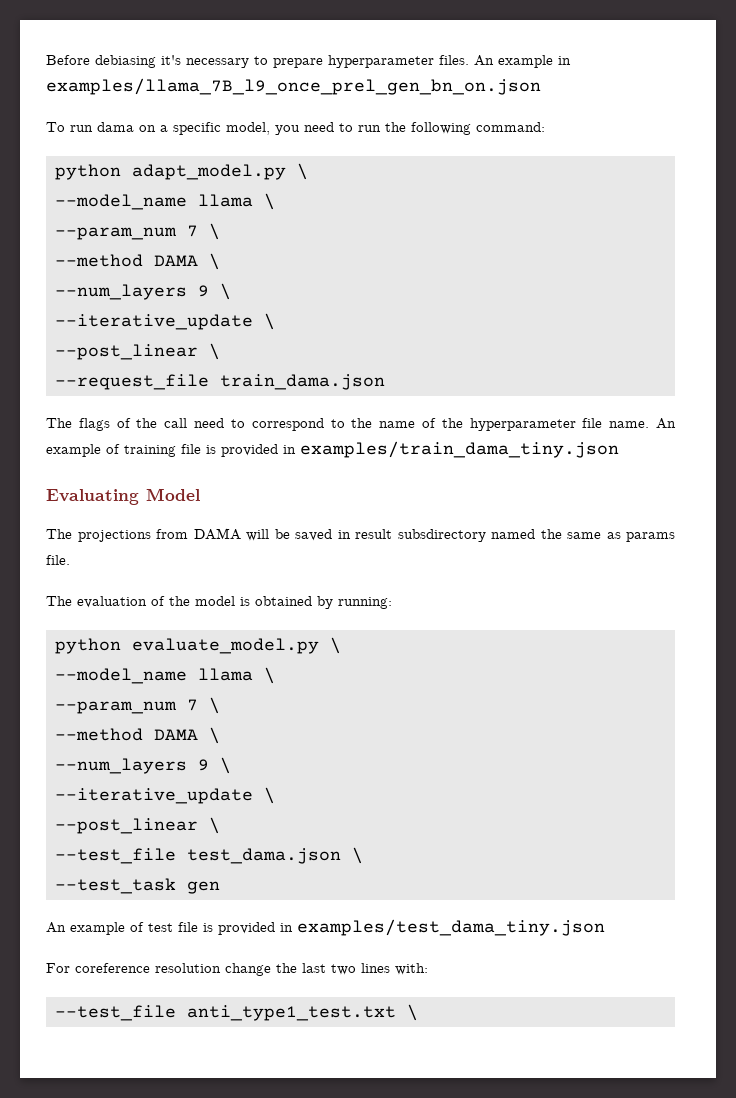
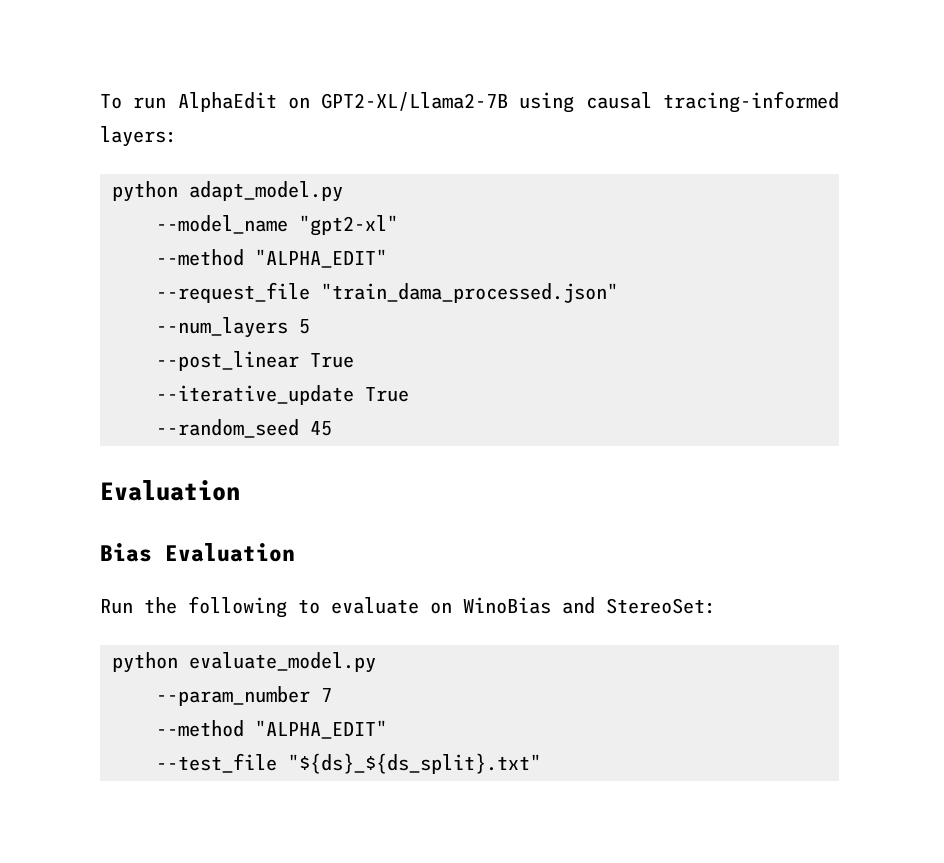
[46,55,571,68] [46,78,541,95] [46,122,545,135] Before debiasing it's necessary to prepare hyperparameter files. An example in examples/llama_7B_l9_once_prel_gen_bn_on.json // To run dama on a specific model, you need to run the following command: -> [100,91,839,113] [100,126,177,147] To run AlphaEdit on GPT2-XL/Llama2-7B using causal tracing-informed layers:
[297,163,308,180] [55,193,275,210] [55,223,220,240] [55,253,220,270] [55,283,231,300] [55,313,275,330] [55,343,220,360] [55,374,385,390] [46,418,676,431] [46,441,619,458] [46,488,200,505] [46,528,675,542] [46,555,70,565] [46,596,392,609] [55,637,341,654] [55,667,275,684] [55,697,220,714] [55,727,220,744] [55,757,231,774] [55,787,275,804] [55,817,220,834] [55,847,363,864] [55,878,220,894] [46,919,605,936] [46,963,428,976] [55,1004,418,1021] \ // --model_name llama \ // --param_num 7 \ // --method DAMA \ // --num_layers 9 \ // --iterative_update \ // --post_linear \ // --request_file train_dama.json // The flags of the call need to correspond to the name of the hyperparameter file name. An example of training file is provided in examples/train_dama_tiny.json // Evaluating Model // The projections from DAMA will be saved in result subsdirectory named the same as params file. // The evaluation of the model is obtained by running: // python evaluate_model.py \ // --model_name llama \ // --param_num 7 \ // --method DAMA \ // --num_layers 9 \ // --iterative_update \ // --post_linear \ // --test_file test_dama.json \ // --test_task gen // An example of test file is provided in examples/test_dama_tiny.json // For coreference resolution change the last two lines with: // --test_file anti_type1_test.txt \ -> [156,215,398,236] [156,249,387,268] [156,282,618,303] [156,317,310,338] [156,351,354,371] [156,385,409,405] [156,419,332,438] [100,480,240,501] [100,543,295,562] [100,596,716,618] [112,652,376,673] [156,686,332,706] [156,720,387,739] [156,753,541,774] // --model_name "gpt2-xl" // --method "ALPHA_EDIT" // --request_file "train_dama_processed.json" // --num_layers 5 // --post_linear True // --iterative_update True // --random_seed 45 // Evaluation // Bias Evaluation // Run the following to evaluate on WinoBias and StereoSet: // python evaluate_model.py // --param_number 7 // --method "ALPHA_EDIT" // --test_file "${ds}_${ds_split}.txt"

